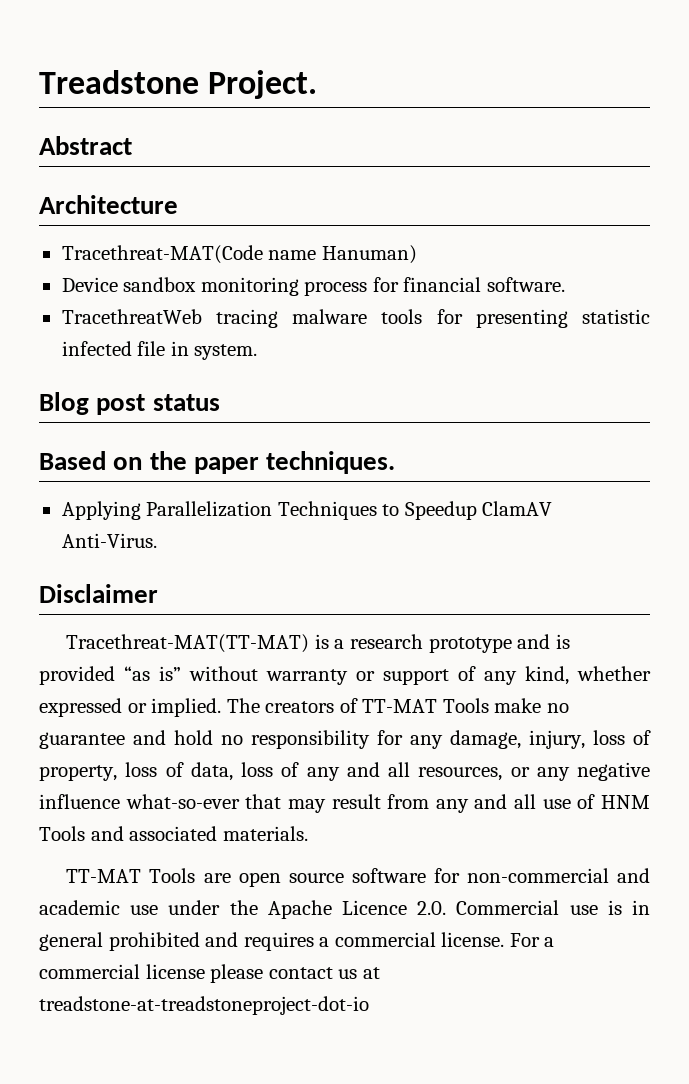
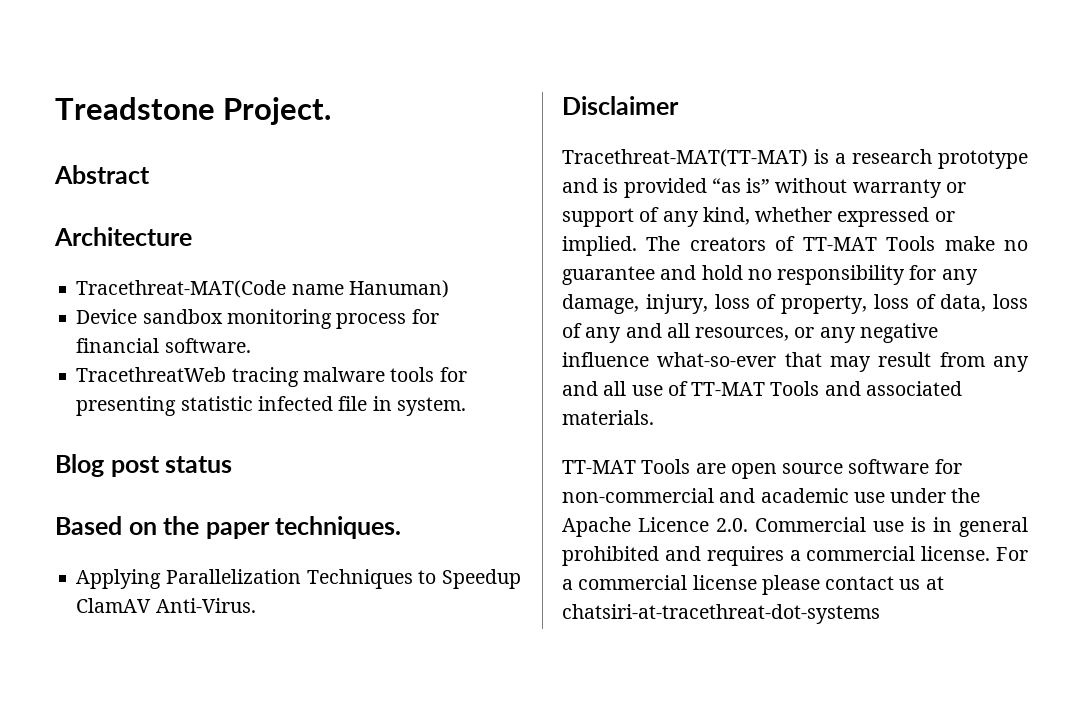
[600,795,650,809] HNM -> [691,382,766,396] TT-MAT
[39,996,369,1015] treadstone-at-treadstoneproject-dot-io -> [562,604,880,624] chatsiri-at-tracethreat-dot-systems

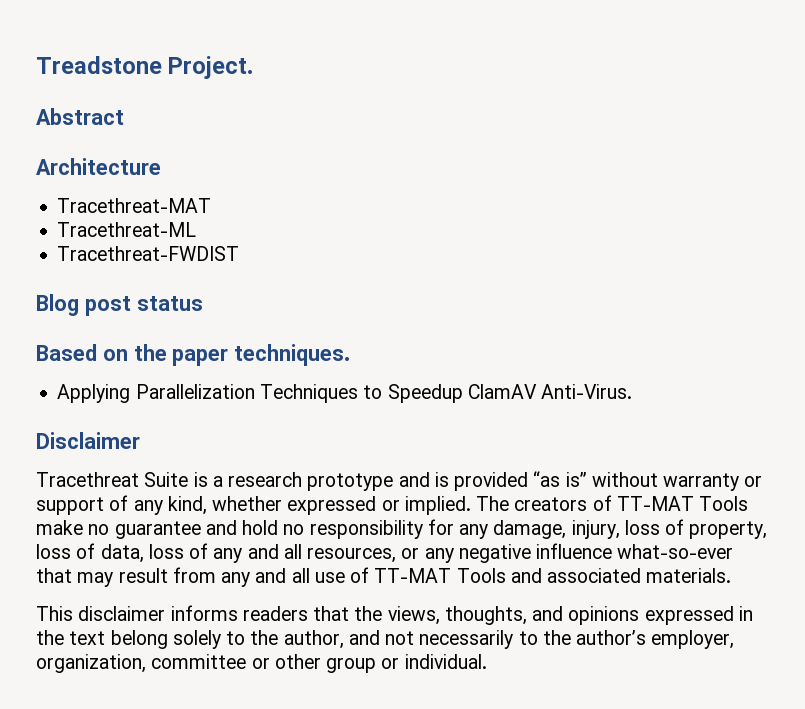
[76,280,449,298] [76,309,439,329] [76,338,251,353] [76,367,467,387] [76,396,466,416] Tracethreat-MAT(Code name Hanuman) // Device sandbox monitoring process for financial software. // TracethreatWeb tracing malware tools for presenting statistic infected file in system. -> [57,198,212,213] [57,222,197,237] [57,246,240,261] Tracethreat-MAT // Tracethreat-ML // Tracethreat-FWDIST
[562,149,808,167] Tracethreat-MAT(TT-MAT) -> [36,472,189,487] Tracethreat Suite
[562,459,962,479] [562,488,981,503] [562,517,1028,537] [562,546,1028,566] [562,575,944,595] [562,604,880,624] TT-MAT Tools are open source software for non-commercial and academic use under the Apache Licence 2.0. Commercial use is in general prohibited and requires a commercial license. For a commercial license please contact us at chatsiri-at-tracethreat-dot-systems -> [36,605,753,625] [36,630,735,649] [36,654,487,673] This disclaimer informs readers that the views, thoughts, and opinions expressed in the text belong solely to the author, and not necessarily to the author’s employer, organization, committee or other group or individual.

